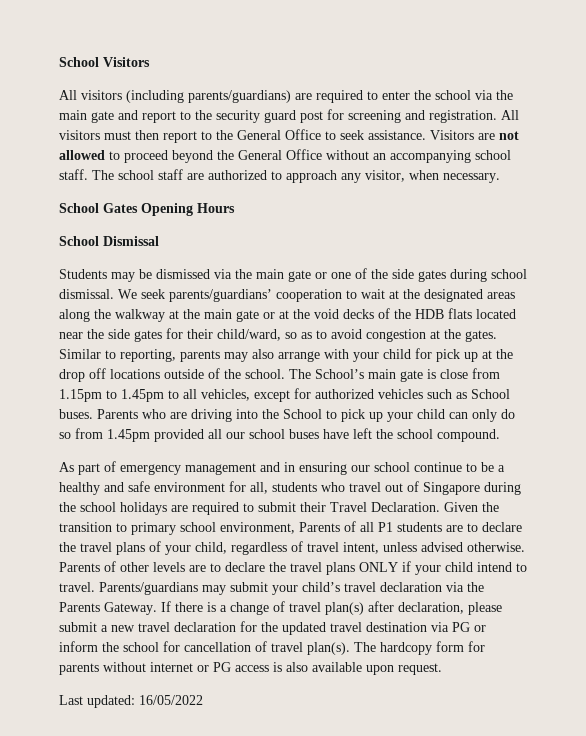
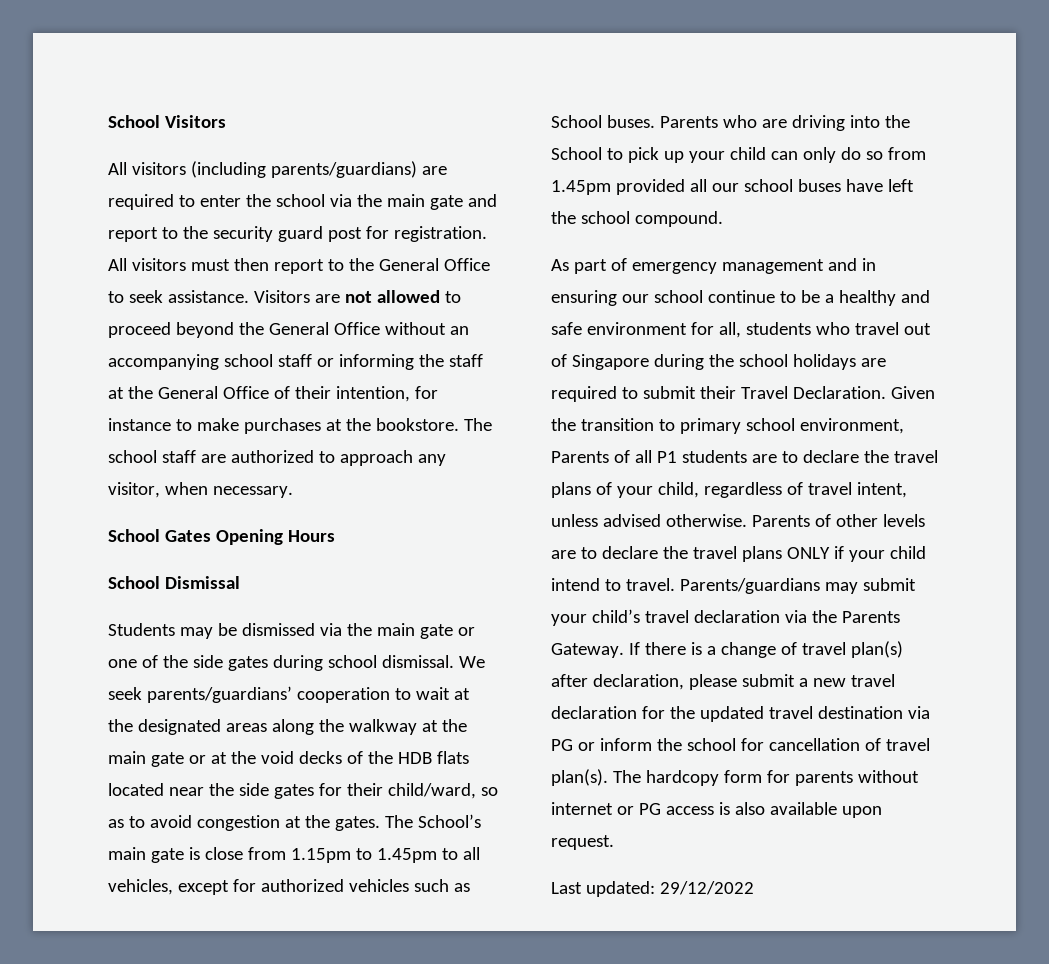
[348,110,425,123] screening and -> (389, 232) none
[59,169,88,180] staff. -> [277,354,483,370] [108,386,438,402] [108,418,459,434] staff or informing the staff at the General Office of their intention, for instance to make purchases at the bookstore.
[59,348,513,362] [59,368,285,382] Similar to reporting, parents may also arrange with your child for pick up at the drop off locations outside of the school. -> (380, 823) none
[139,695,203,705] 16/05/2022 -> [659,881,754,895] 29/12/2022

